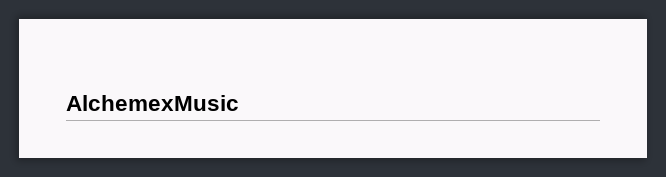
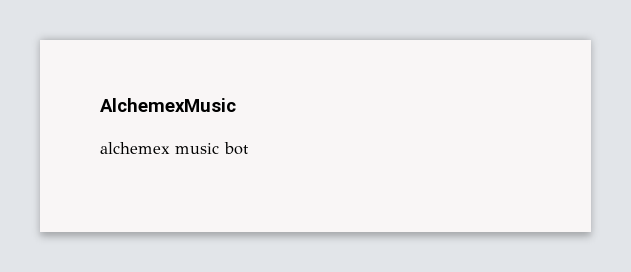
(239, 103) none -> [100,142,249,155] // alchemex music bot

